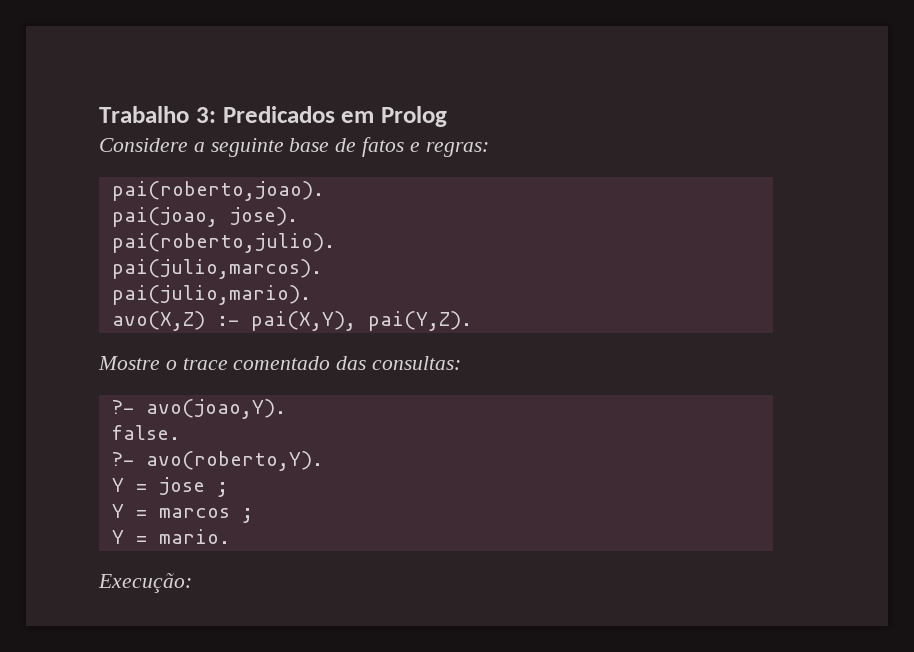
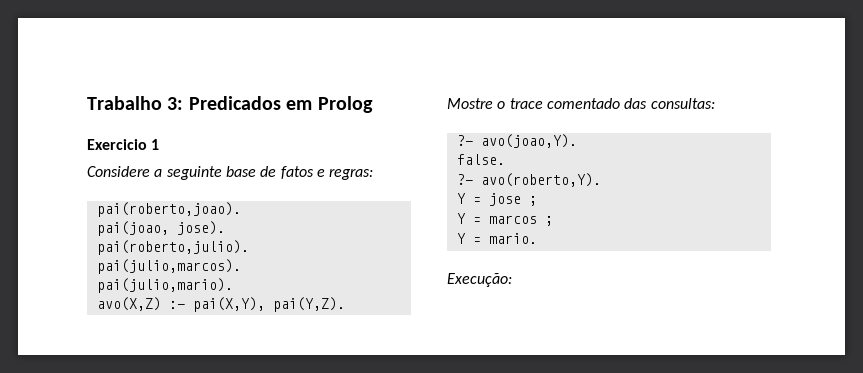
(447, 116) none -> [87,139,160,150] // Exercicio 1

